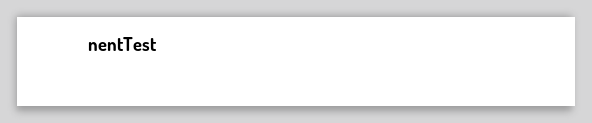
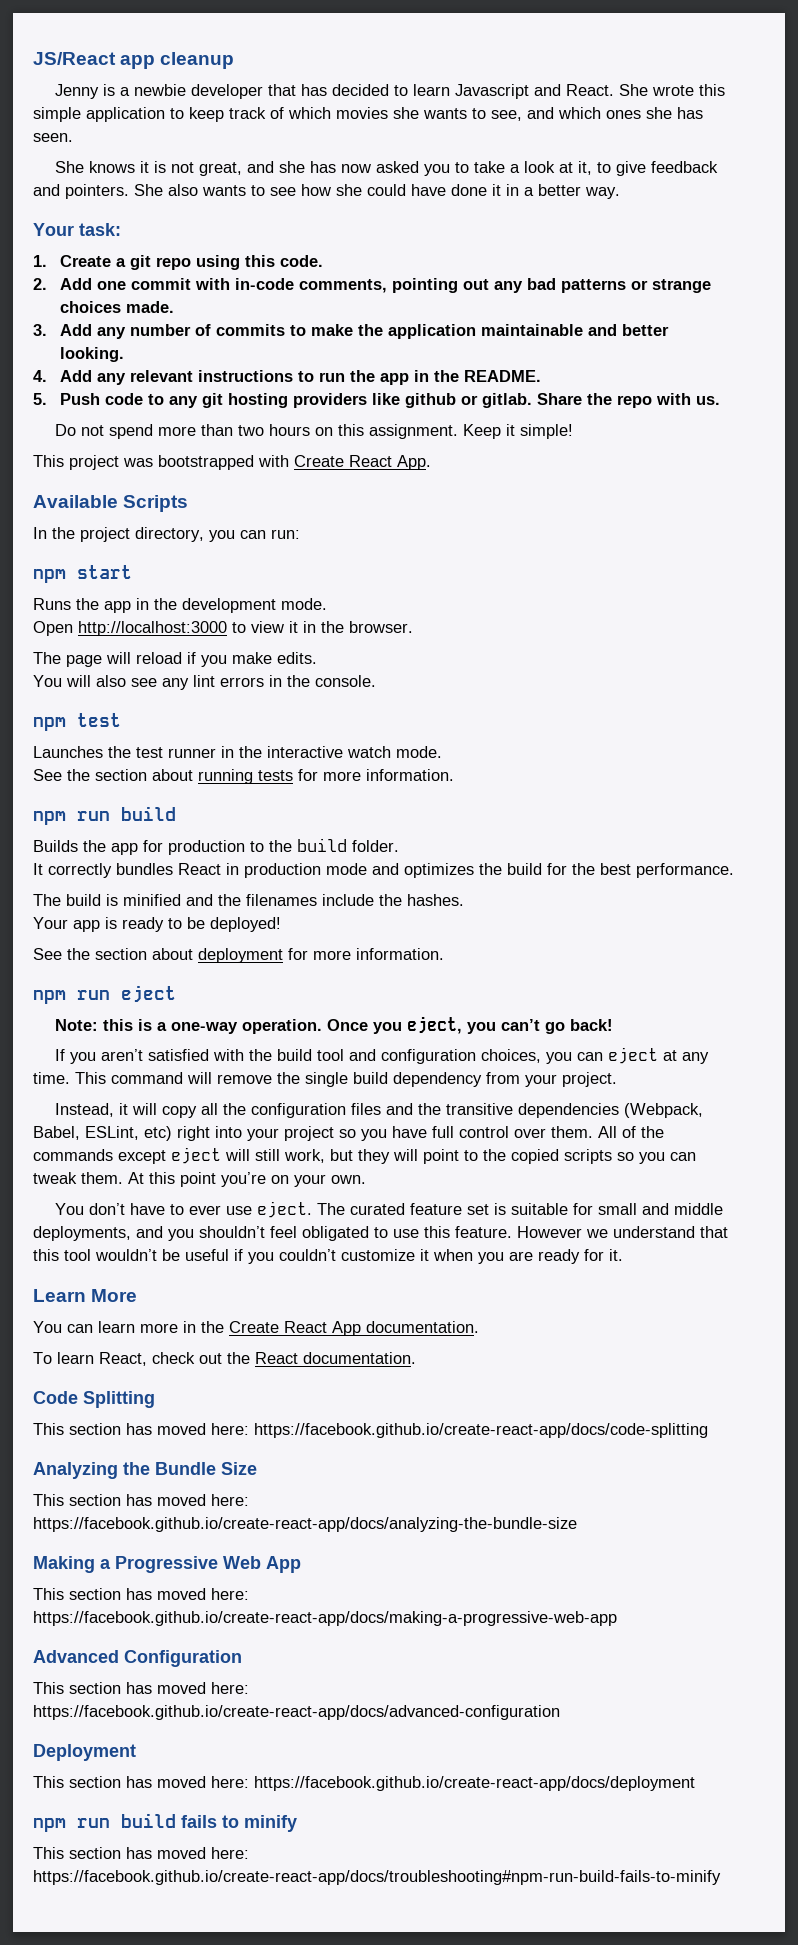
[88,37,157,51] nentTest -> [33,52,235,69] [54,84,725,99] [33,107,703,122] [33,133,73,142] [54,161,718,176] [33,184,620,199] [33,223,121,236] [33,255,324,270] [33,278,712,293] [60,301,175,313] [33,324,670,339] [60,347,125,362] [33,370,542,385] [33,393,721,408] [54,424,573,439] [33,455,431,470] [33,495,189,512] [33,527,300,542] [33,565,132,583] [33,598,327,613] [33,621,413,636] [33,652,317,667] [33,675,376,690] [33,713,121,731] [33,746,442,758] [33,769,454,784] [33,806,176,825] [33,838,399,855] [33,863,734,878] [33,894,464,906] [33,917,281,932] [33,948,444,963] [33,985,176,1004] [54,1016,613,1034] [54,1047,709,1064] [33,1072,617,1087] [54,1103,703,1118] [33,1126,664,1141] [33,1147,696,1164] [33,1172,366,1187] [54,1201,723,1218] [33,1226,728,1241] [33,1249,623,1264] [33,1289,138,1302] [33,1321,479,1336] [33,1352,416,1366] [33,1391,155,1408] [33,1423,708,1438] [33,1462,257,1479] [33,1494,249,1506] [33,1517,577,1532] [33,1556,301,1573] [33,1588,249,1600] [33,1611,617,1626] [33,1650,242,1667] [33,1682,249,1694] [33,1705,560,1720] [33,1744,136,1761] [33,1776,695,1791] [33,1813,297,1832] [33,1847,249,1859] [33,1870,721,1885] JS/React app cleanup // Jenny is a newbie developer that has decided to learn Javascript and React. She wrote this simple application to keep track of which movies she wants to see, and which ones she has seen. // She knows it is not great, and she has now asked you to take a look at it, to give feedback and pointers. She also wants to see how she could have done it in a better way. // Your task: // 1. Create a git repo using this code. // 2. Add one commit with in-code comments, pointing out any bad patterns or strange choices made. // 3. Add any number of commits to make the application maintainable and better looking. // 4. Add any relevant instructions to run the app in the README. // 5. Push code to any git hosting providers like github or gitlab. Share the repo with us. // Do not spend more than two hours on this assignment. Keep it simple! // This project was bootstrapped with Create React App. // Available Scripts // In the project directory, you can run: // npm start // Runs the app in the development mode. // Open http://localhost:3000 to view it in the browser. // The page will reload if you make edits. // You will also see any lint errors in the console. // npm test // Launches the test runner in the interactive watch mode. // See the section about running tests for more information. // npm run build // Builds the app for production to the build folder. // It correctly bundles React in production mode and optimizes the build for the best performance. // The build is minified and the filenames include the hashes. // Your app is ready to be deployed! // See the section about deployment for more information. // npm run eject // Note: this is a one-way operation. Once you eject, you can’t go back! // If you aren’t satisfied with the build tool and configuration choices, you can eject at any time. This command will remove the single build dependency from your project. // Instead, it will copy all the configuration files and the transitive dependencies (Webpack, Babel, ESLint, etc) right into your project so you have full control over them. All of the commands except eject will still work, but they will point to the copied scripts so you can tweak them. At this point you’re on your own. // You don’t have to ever use eject. The curated feature set is suitable for small and middle deployments, and you shouldn’t feel obligated to use this feature. However we understand that this tool wouldn’t be useful if you couldn’t customize it when you are ready for it. // Learn More // You can learn more in the Create React App documentation. // To learn React, check out the React documentation. // Code Splitting // This section has moved here: https://facebook.github.io/create-react-app/docs/code-splitting // Analyzing the Bundle Size // This section has moved here: https://facebook.github.io/create-react-app/docs/analyzing-the-bundle-size // Making a Progressive Web App // This section has moved here: https://facebook.github.io/create-react-app/docs/making-a-progressive-web-app // Advanced Configuration // This section has moved here: https://facebook.github.io/create-react-app/docs/advanced-configuration // Deployment // This section has moved here: https://facebook.github.io/create-react-app/docs/deployment // npm run build fails to minify // This section has moved here: https://facebook.github.io/create-react-app/docs/troubleshooting#npm-run-build-fails-to-minify

